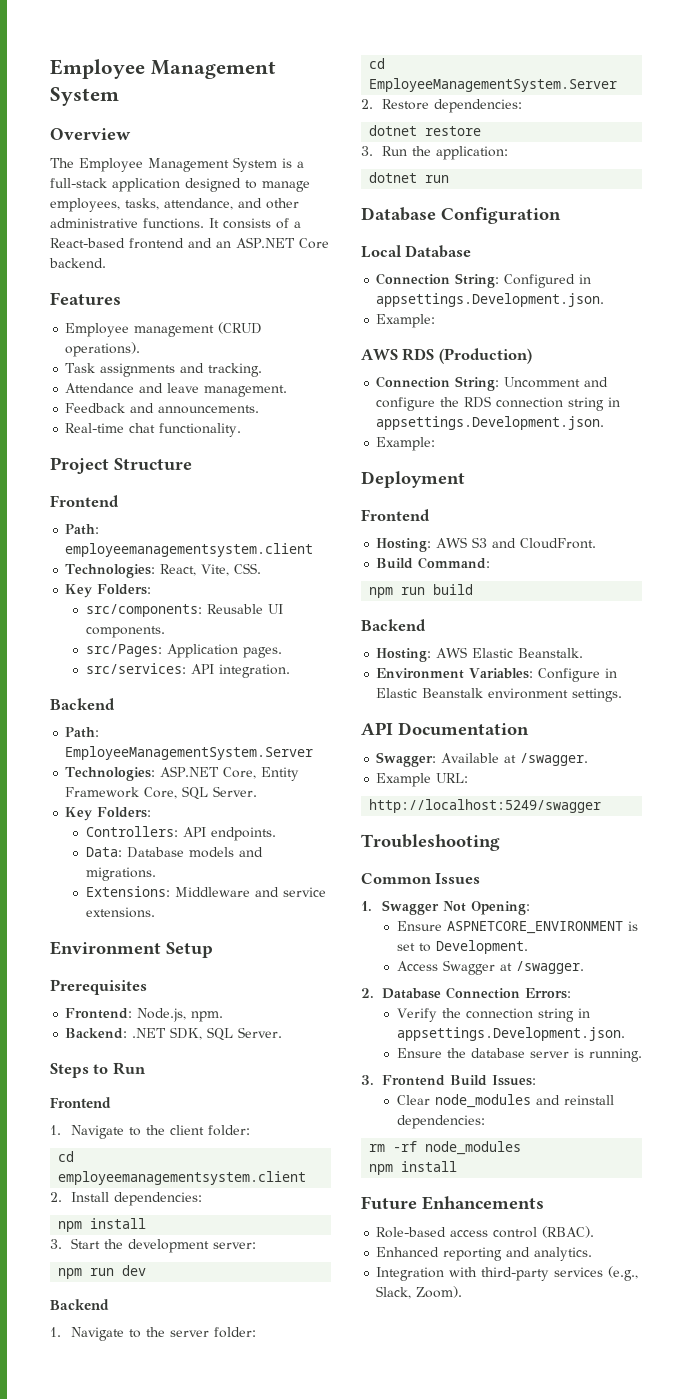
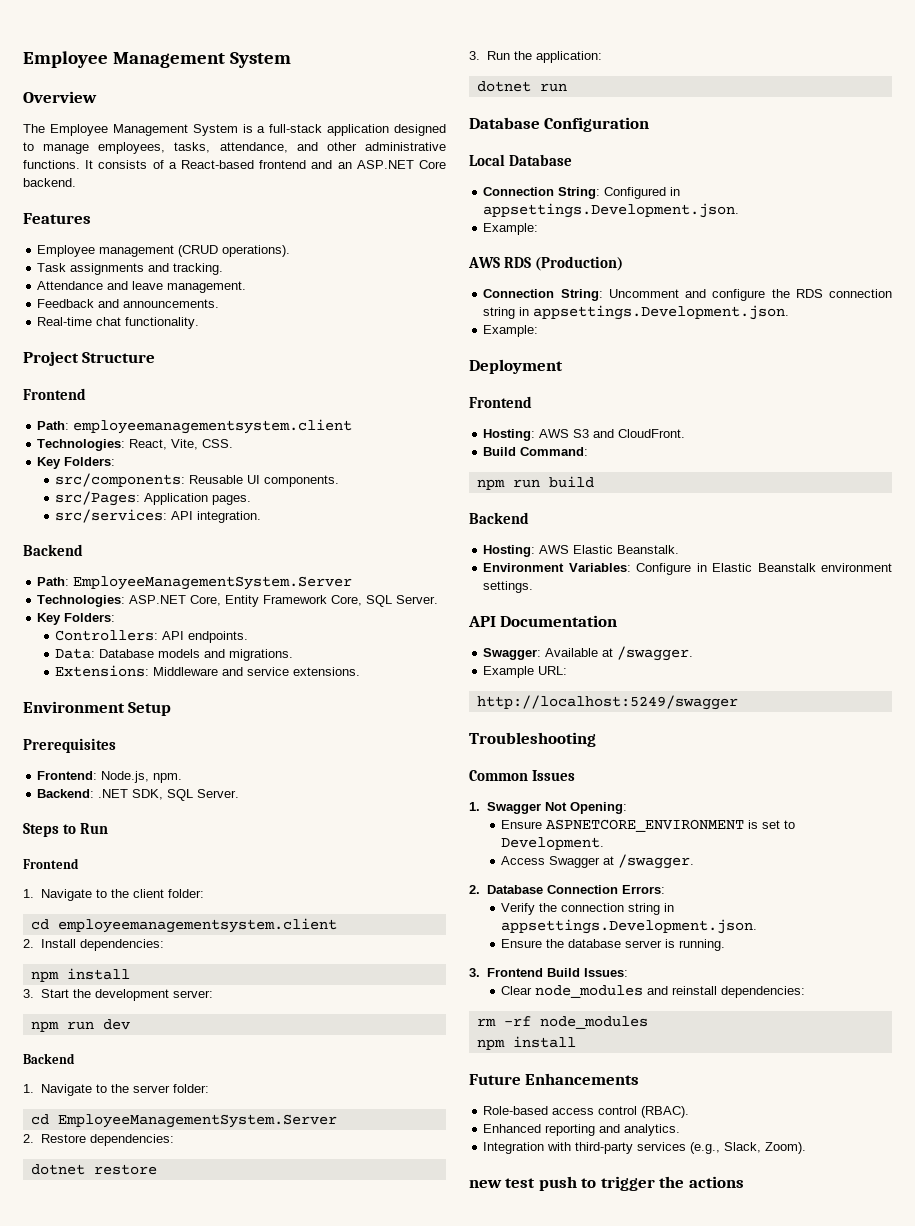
(463, 1292) none -> [469,1176,744,1191] // new test push to trigger the actions

